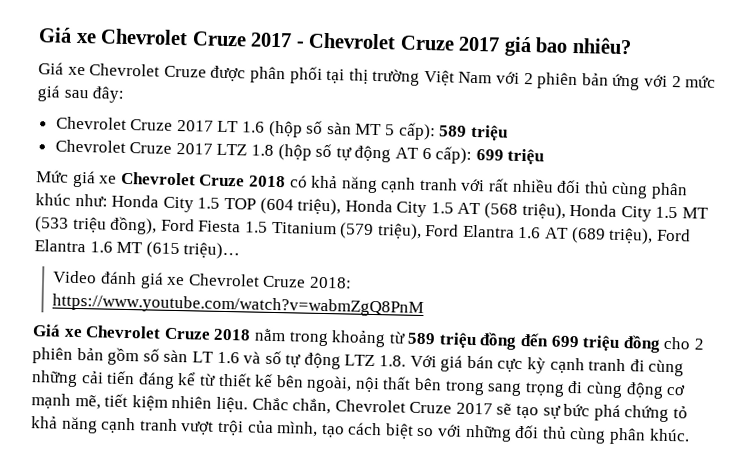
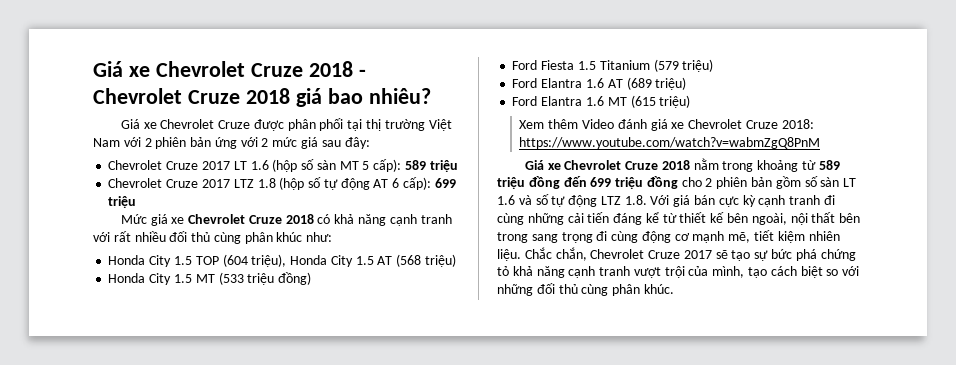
[38,27,293,48] Giá xe Chevrolet Cruze 2017 -> [93,61,353,77] Giá xe Chevrolet Cruze 2018
[458,36,501,52] 2017 -> [245,88,290,104] 2018
(108, 200) none -> (333, 237) //
[521,202,566,220] triệu), -> [424,254,456,267] triệu) //
[110,216,158,235] đồng), -> [278,272,312,285] đồng) //
[376,223,422,240] triệu), -> [682,59,714,72] triệu) //
[608,227,654,245] triệu), -> [655,77,687,90] triệu) //
[183,242,241,260] triệu)… // -> [659,95,691,108] [519,119,579,129] triệu) // Xem thêm

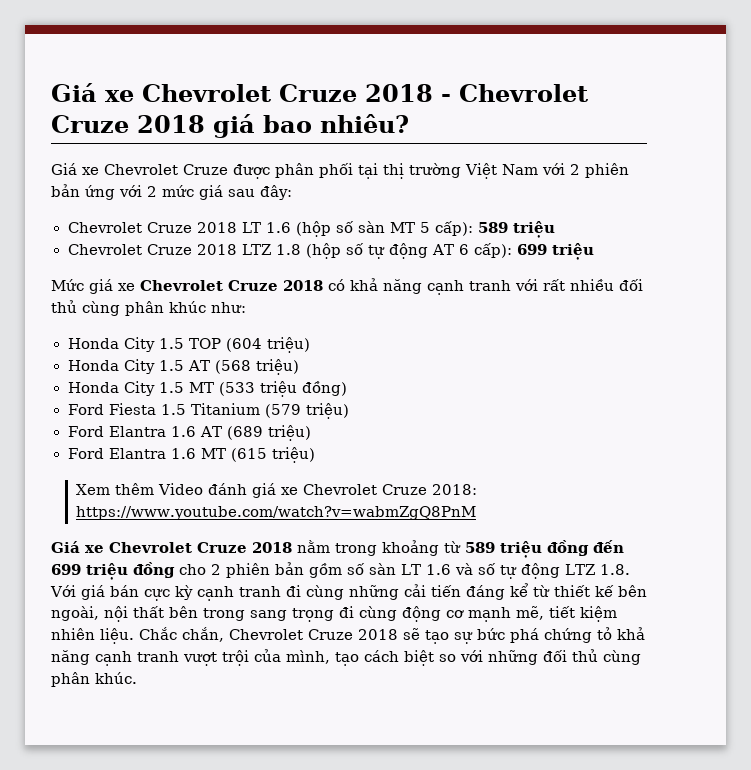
[201,161,230,170] 2017 -> [196,222,237,233] 2018
[201,179,230,188] 2017 -> [196,244,237,255] 2018
[251,254,287,267] triệu), -> [266,337,310,353] triệu) //
[683,250,712,259] 2017 -> [358,629,398,640] 2018

